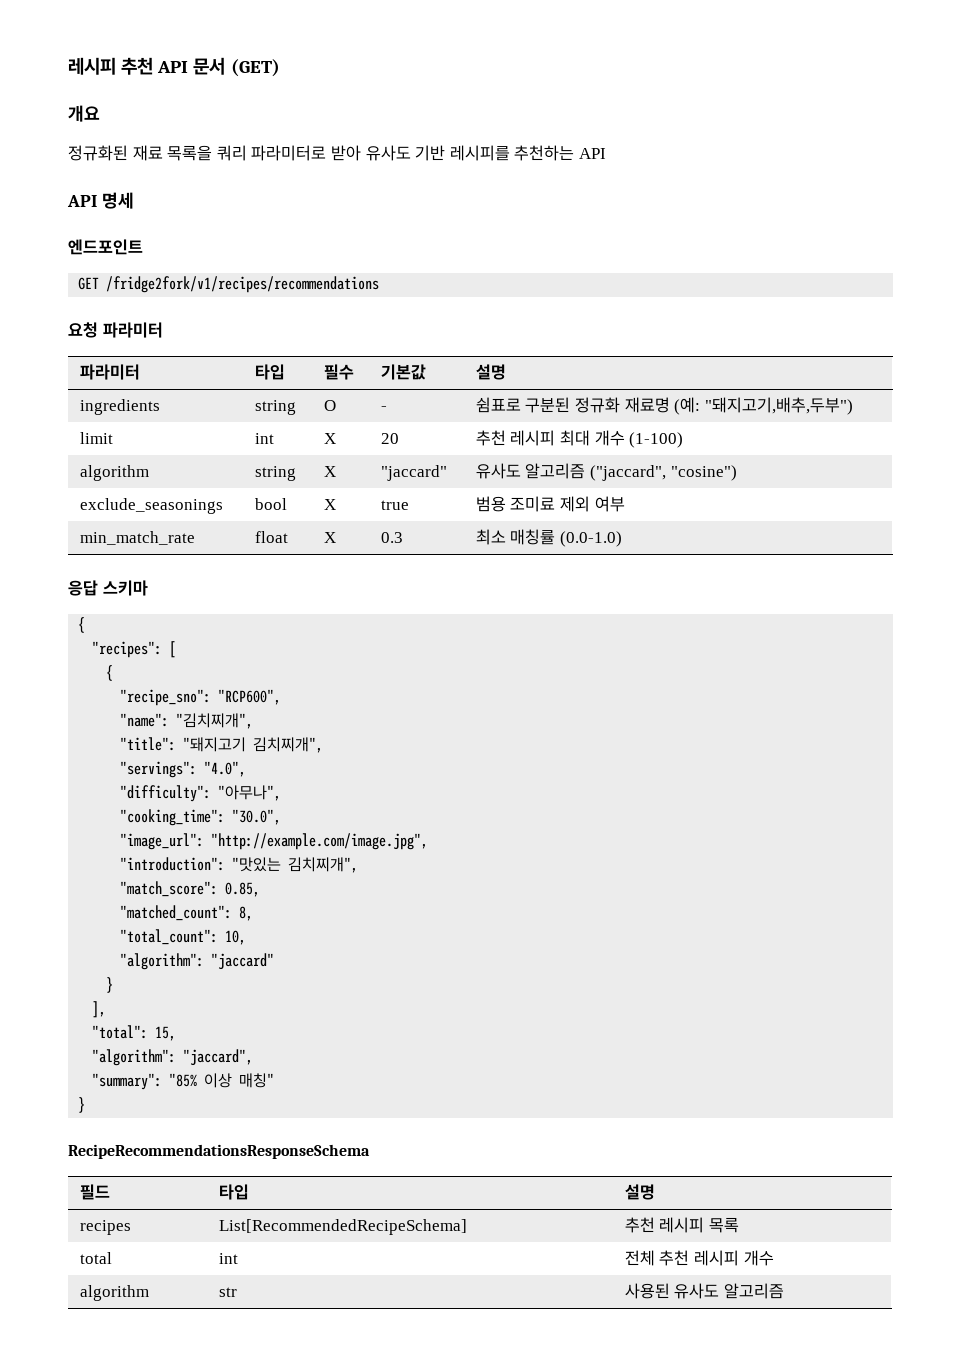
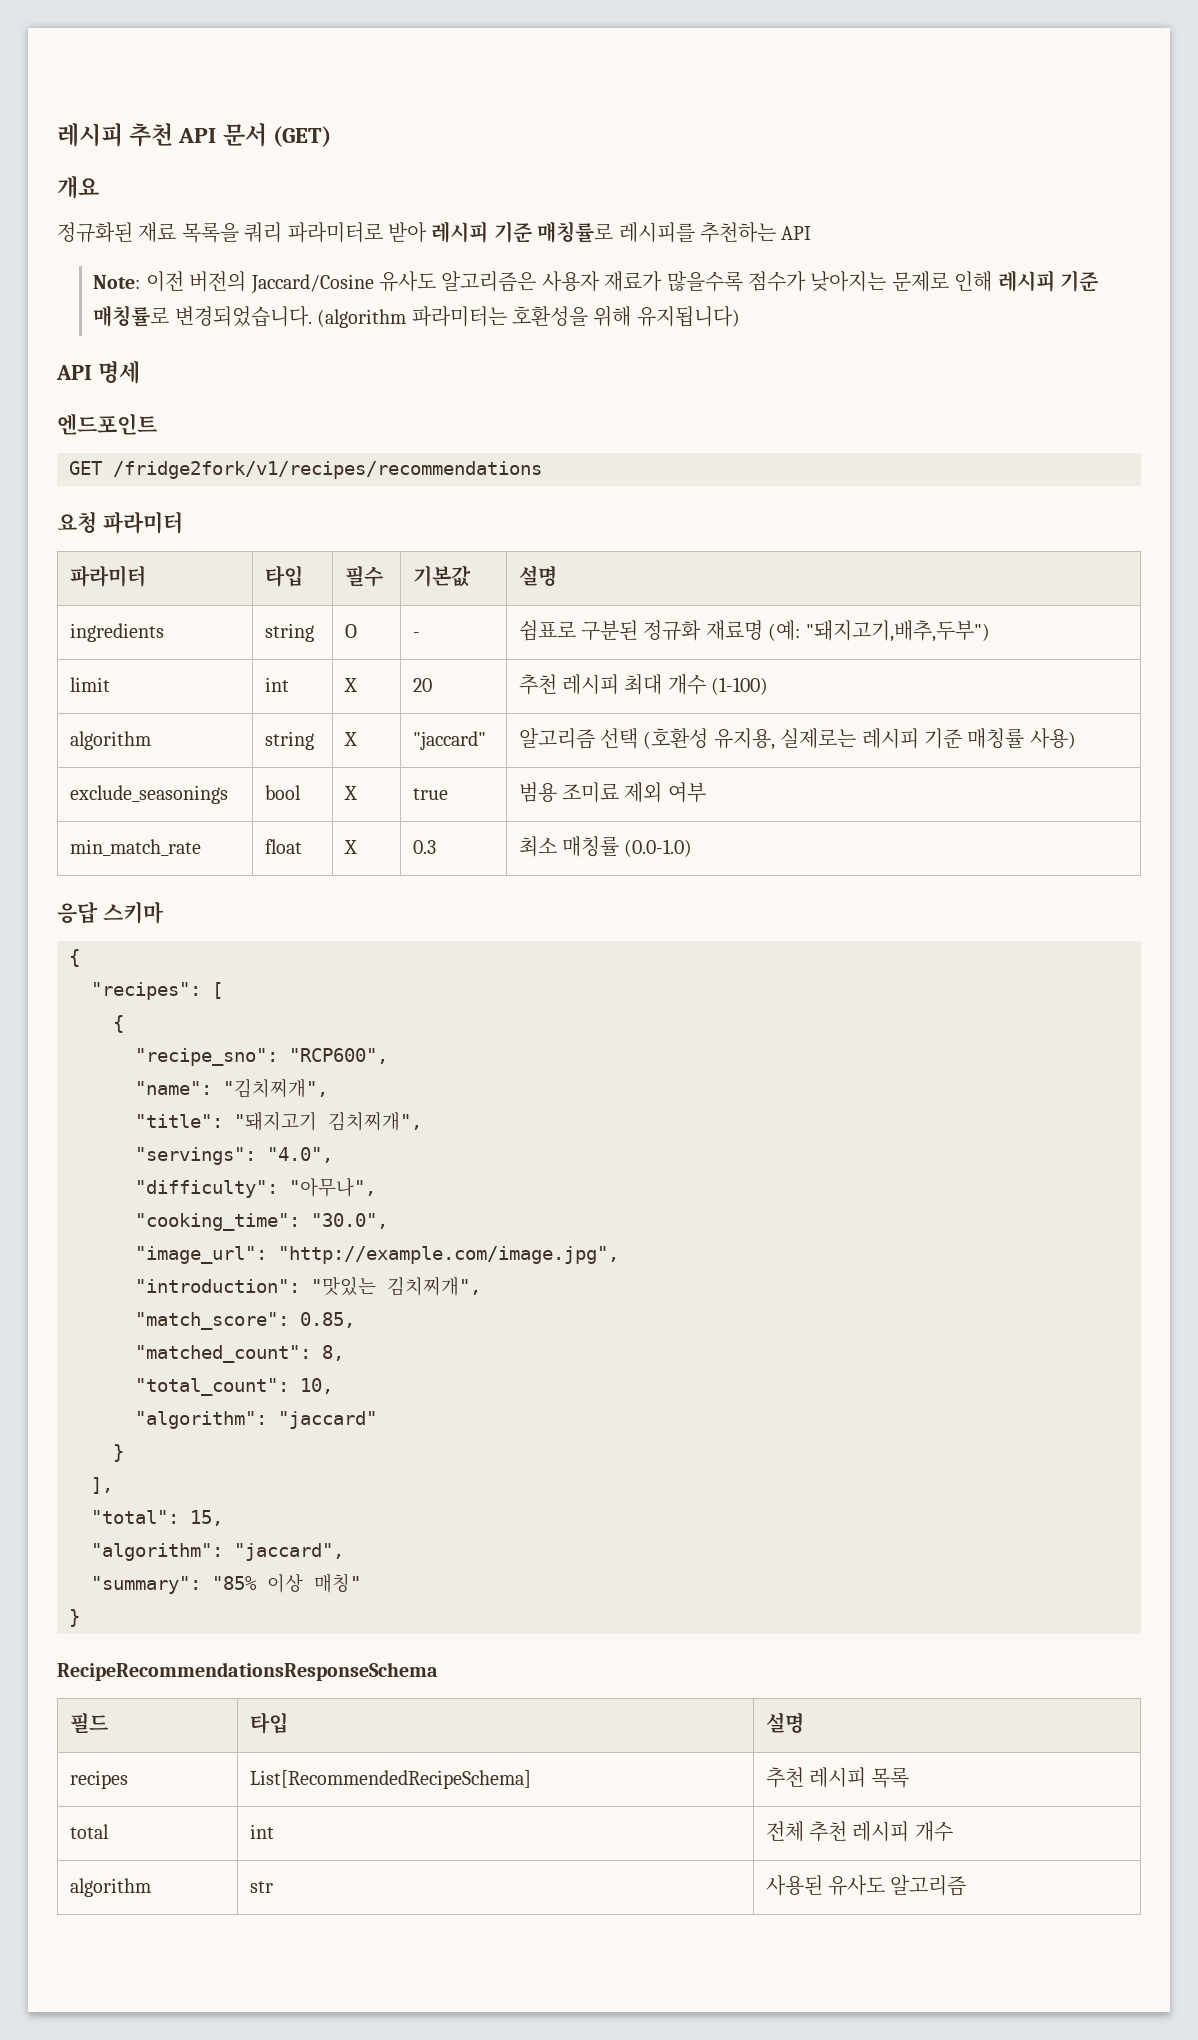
[365,145,446,161] 유사도 기반 -> [431,221,614,243] 레시피 기준 매칭률로
(606, 153) none -> [93,270,1099,294] [93,305,740,328] // Note: 이전 버전의 Jaccard/Cosine 유사도 알고리즘은 사용자 재료가 많을수록 점수가 낮아지는 문제로 인해 레시피 기준 매칭률로 변경되었습니다. (algorithm 파라미터는 호환성을 위해 유지됩니다)
[475,463,737,481] 유사도 알고리즘 ("jaccard", "cosine") -> [518,728,1076,750] 알고리즘 선택 (호환성 유지용, 실제로는 레시피 기준 매칭률 사용)

